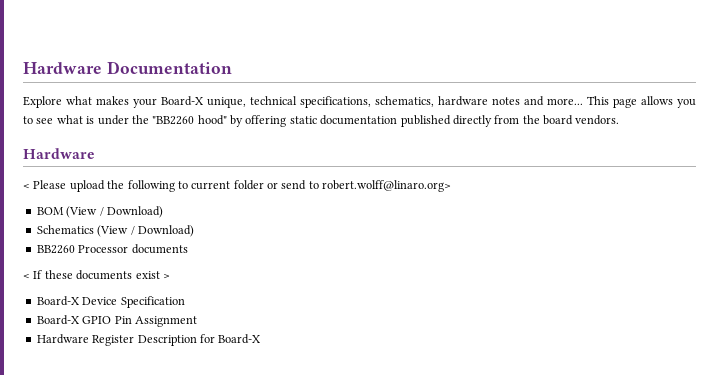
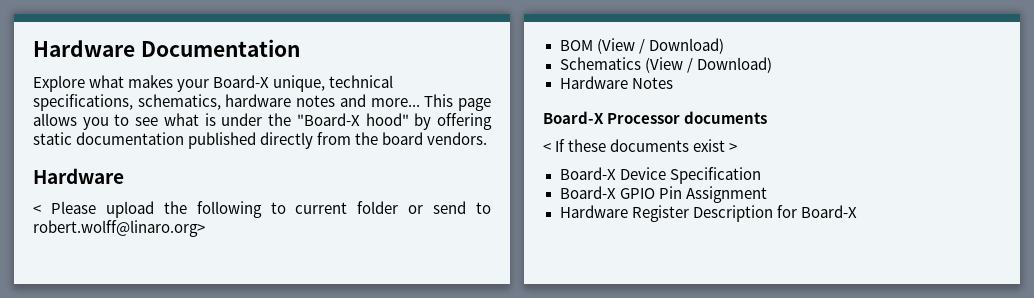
[152,116,195,125] "BB2260 -> [296,113,360,126] "Board-X
[36,245,75,254] BB2260 -> [559,76,673,89] [543,111,604,124] Hardware Notes // Board-X

